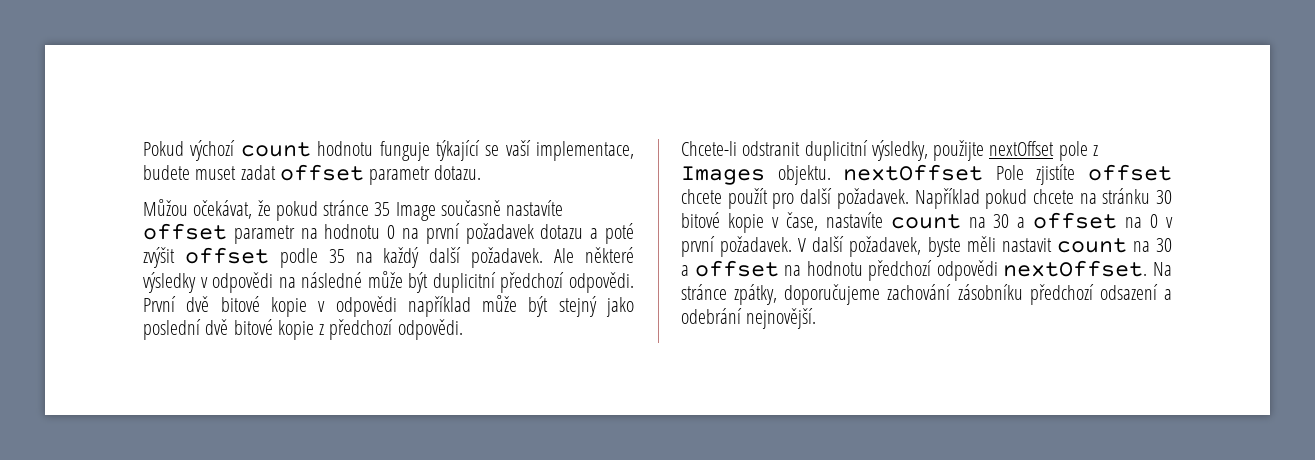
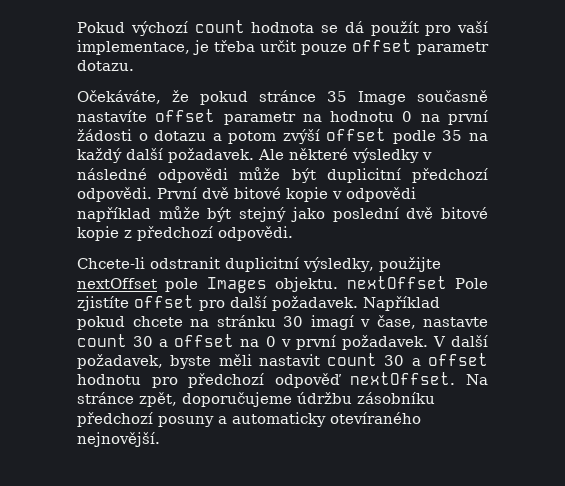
[317,140,634,161] [143,165,276,180] hodnotu funguje týkající se vaší implementace, budete muset zadat -> [251,21,488,36] [77,40,347,55] hodnota se dá použít pro vaší implementace, je třeba určit pouze
[143,199,253,219] Můžou očekávat, -> [77,90,161,104] Očekáváte,
[465,223,635,244] [143,247,175,268] požadavek dotazu a poté zvýšit -> [77,129,320,144] žádosti o dotazu a potom zvýší
[212,272,363,293] odpovědi na následné -> [77,168,229,183] následné odpovědi
[1092,145,1098,156] z -> (199, 285) none
[681,188,768,209] chcete použít -> (194, 301) none
[681,212,986,233] bitové kopie v čase, nastavíte count na -> [310,315,488,330] [77,334,127,347] imagí v čase, nastavte count
[1132,238,1172,252] [681,260,1172,281] [681,284,1172,305] [681,308,742,324] na 30 a offset na hodnotu předchozí odpovědi nextOffset. Na stránce zpátky, doporučujeme zachování zásobníku předchozí odsazení a odebrání -> [384,353,488,366] [77,372,488,388] [77,392,435,407] [77,412,421,427] 30 a offset hodnotu pro předchozí odpověď nextOffset. Na stránce zpět, doporučujeme údržbu zásobníku předchozí posuny a automaticky otevíraného

